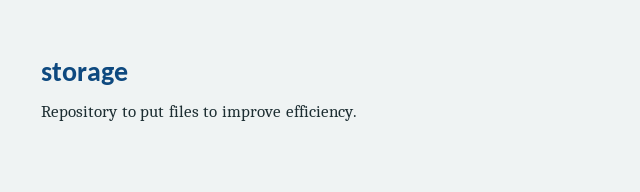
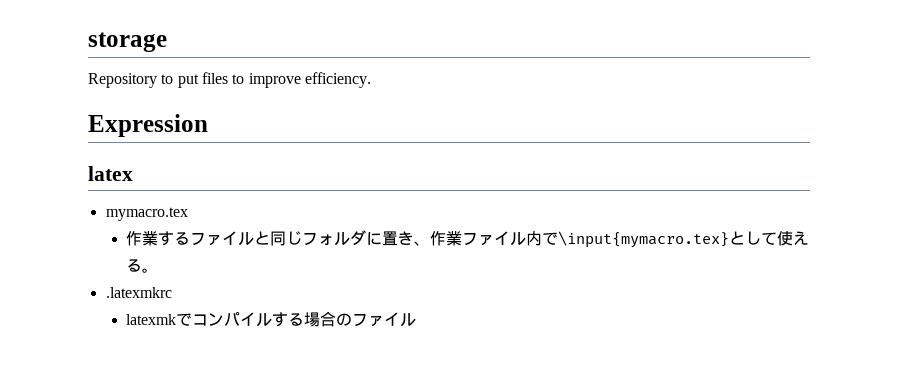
(357, 113) none -> [88,114,208,137] [88,166,133,181] [105,207,188,221] [126,230,810,248] [126,259,159,273] [105,287,172,298] [126,311,417,327] // Expression // latex // mymacro.tex // 作業するファイルと同じフォルダに置き、作業ファイル内で\input{mymacro.tex}として使える。 // .latexmkrc // latexmkでコンパイルする場合のファイル

